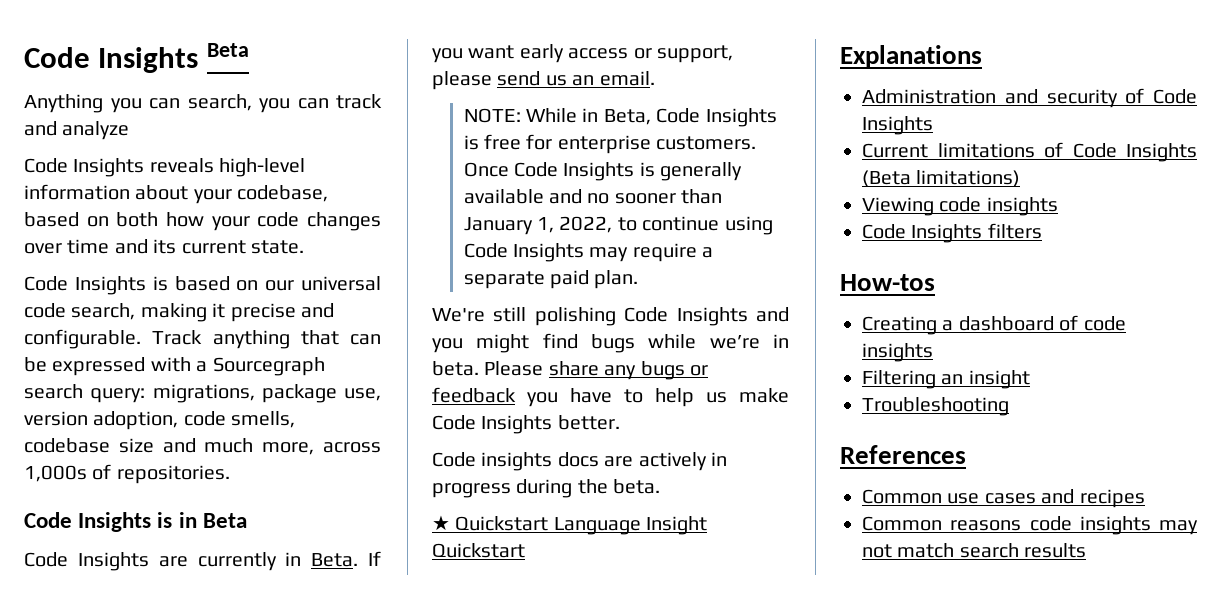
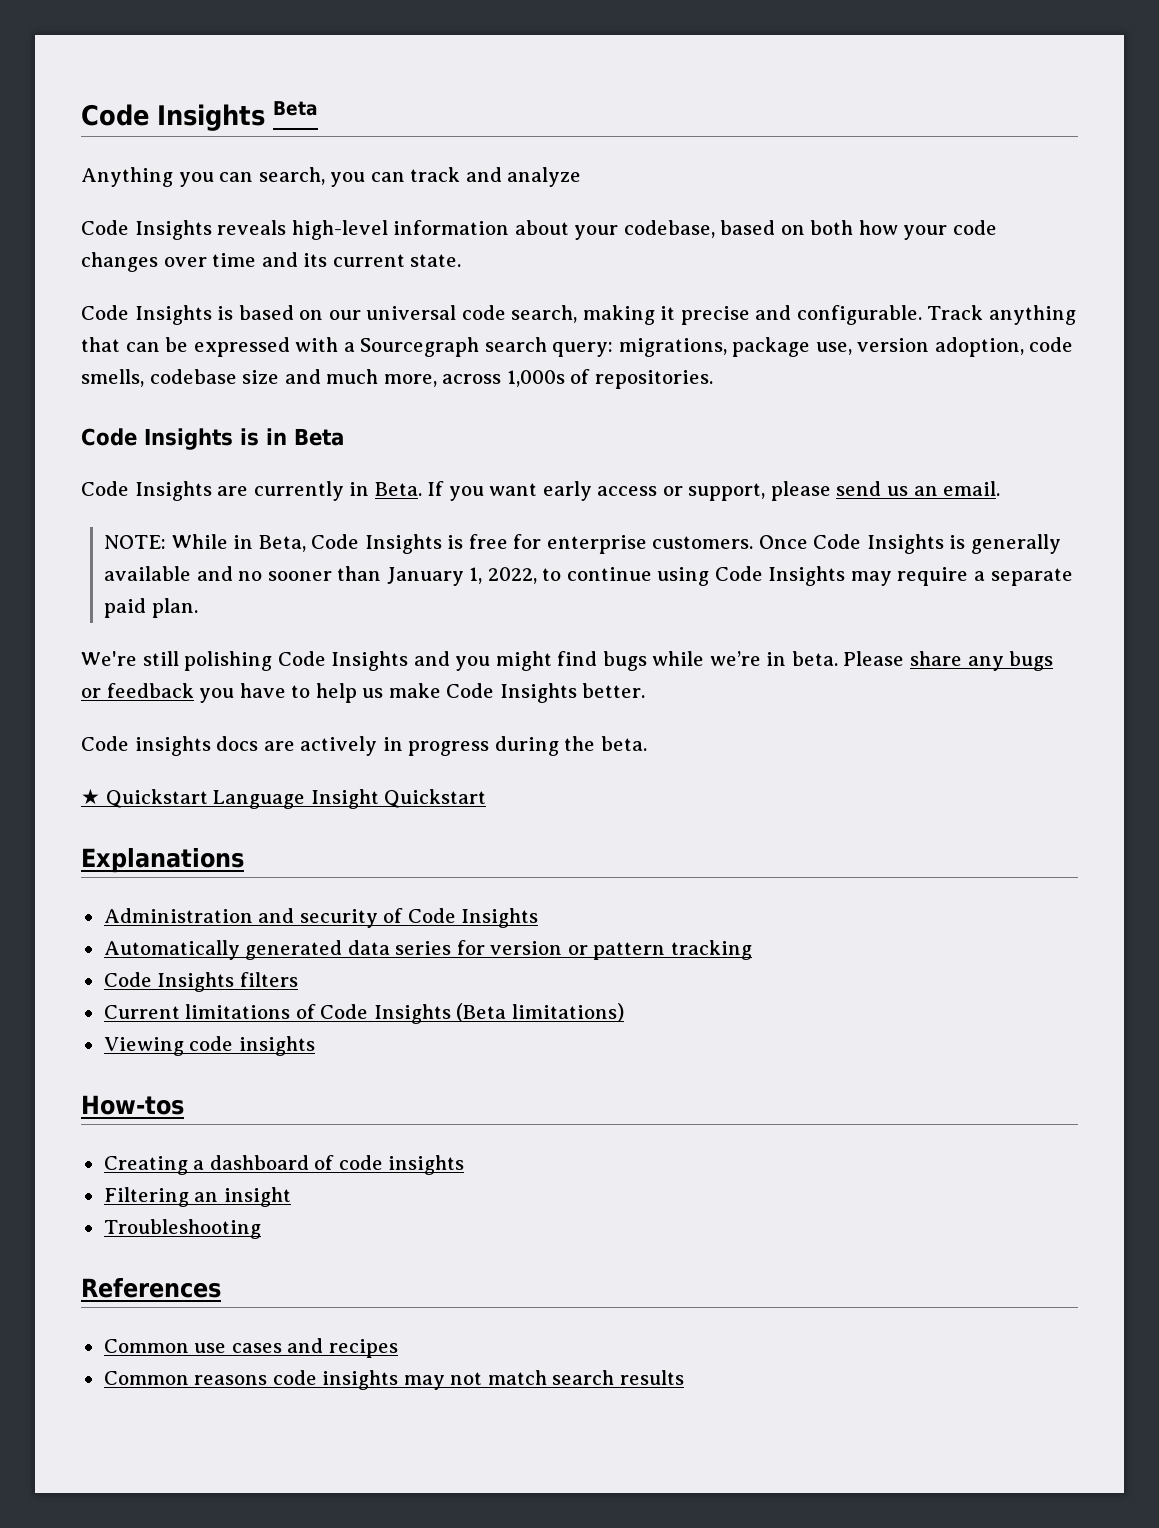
(933, 125) none -> [103,940,752,960] [103,972,298,992] // Automatically generated data series for version or pattern tracking // Code Insights filters
[862,223,1042,243] // Code Insights filters -> (315, 1046) none

